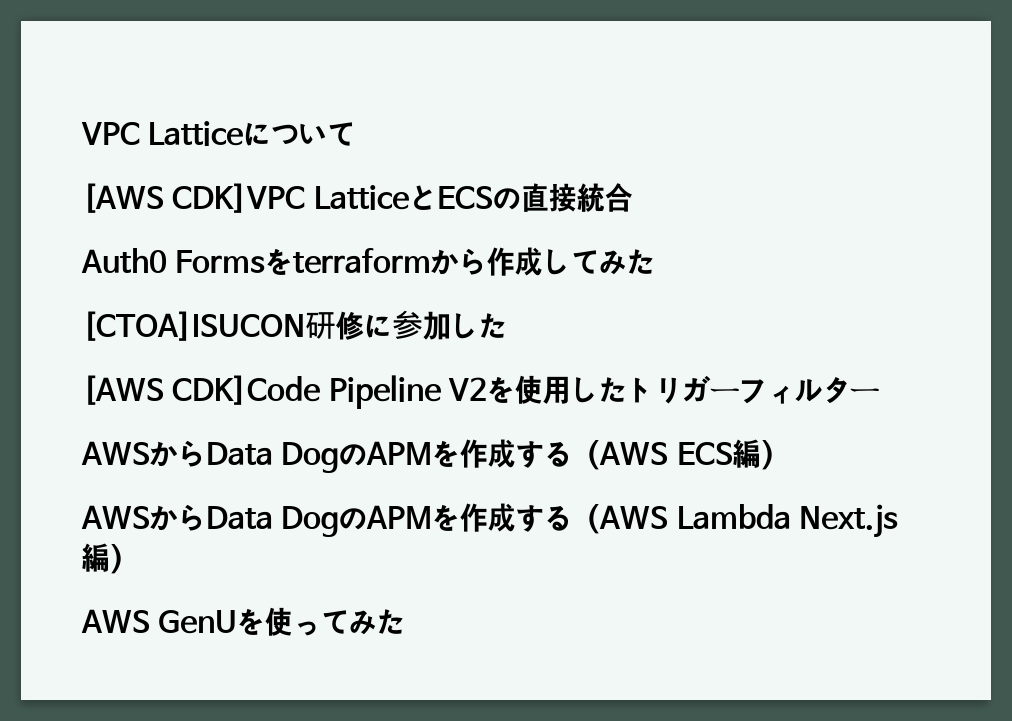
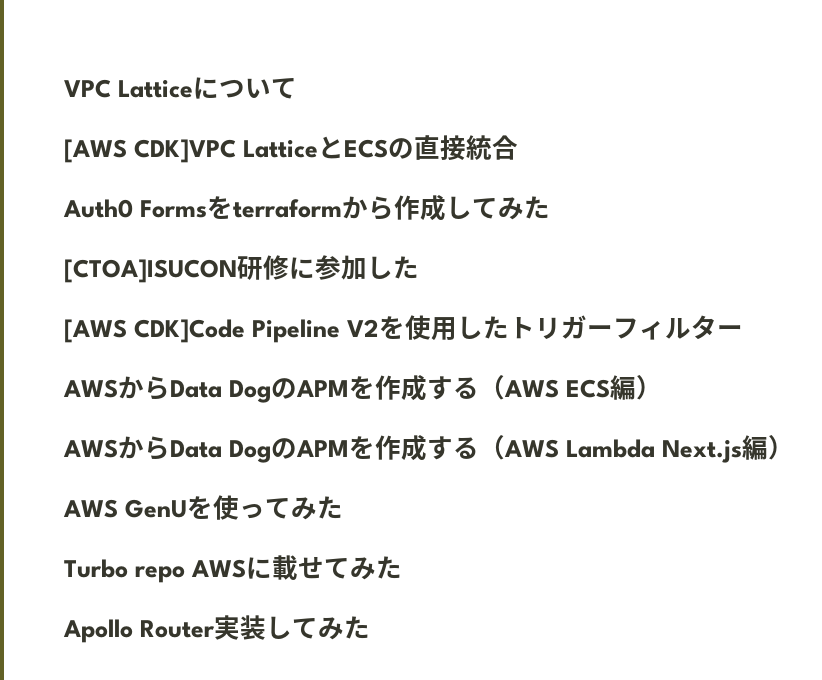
(406, 621) none -> [64,555,402,583] [63,615,370,643] // Turbo repo AWSに載せてみた // Apollo Router実装してみた

